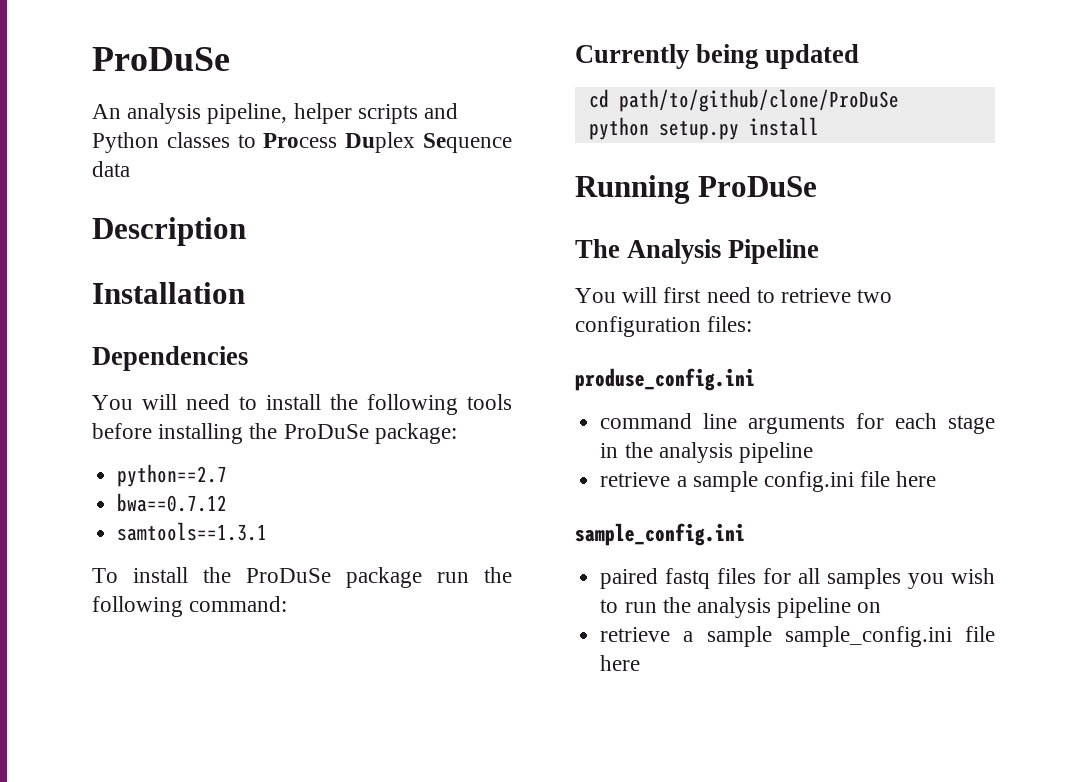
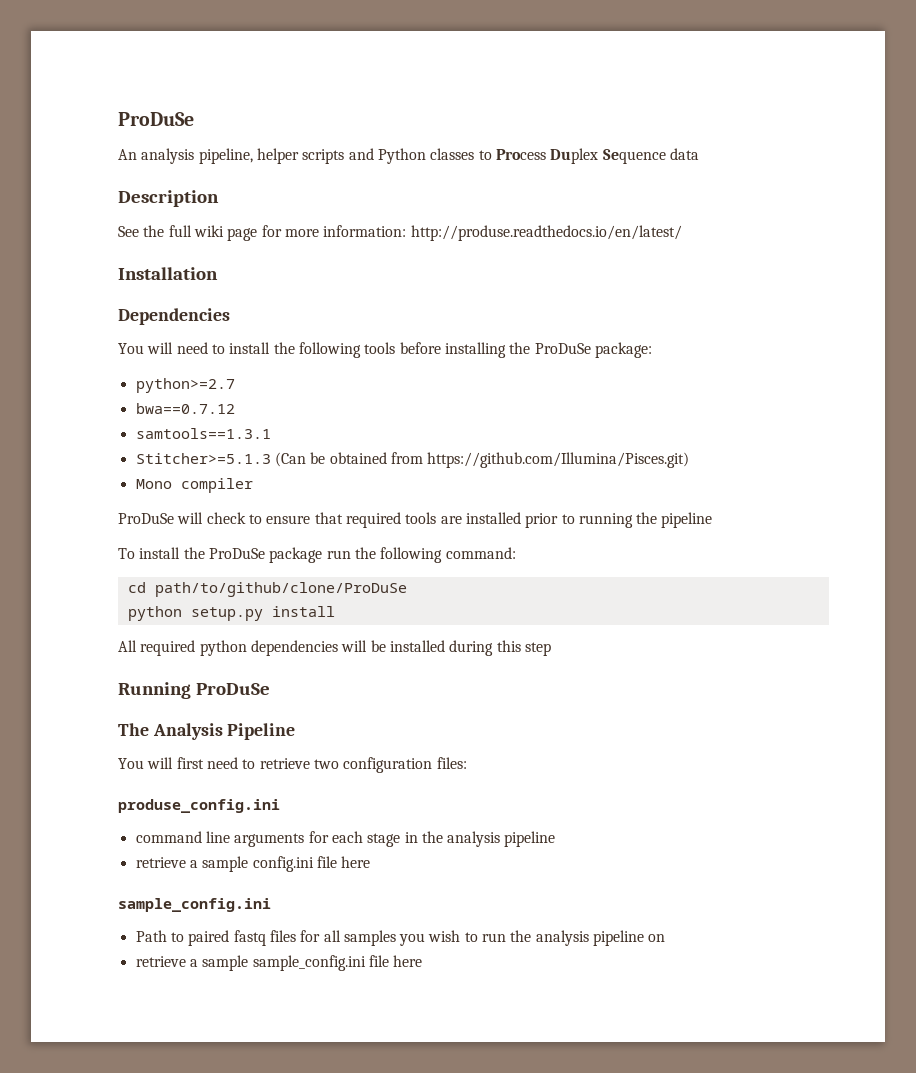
(246, 231) none -> [118,225,682,241] // See the full wiki page for more information: http://produse.readthedocs.io/en/latest/
[117,464,228,487] python==2.7 -> [135,378,235,393] python>=2.7
(268, 531) none -> [135,452,690,468] [135,478,253,493] [118,512,713,528] // Stitcher>=5.1.3 (Can be obtained from https://github.com/Illumina/Pisces.git) // Mono compiler // ProDuSe will check to ensure that required tools are installed prior to running the pipeline
[575,44,860,69] // Currently being updated -> (516, 553) none
(819, 126) none -> [118,640,551,656] // All required python dependencies will be installed during this step
(745, 534) none -> [135,930,184,942] Path to

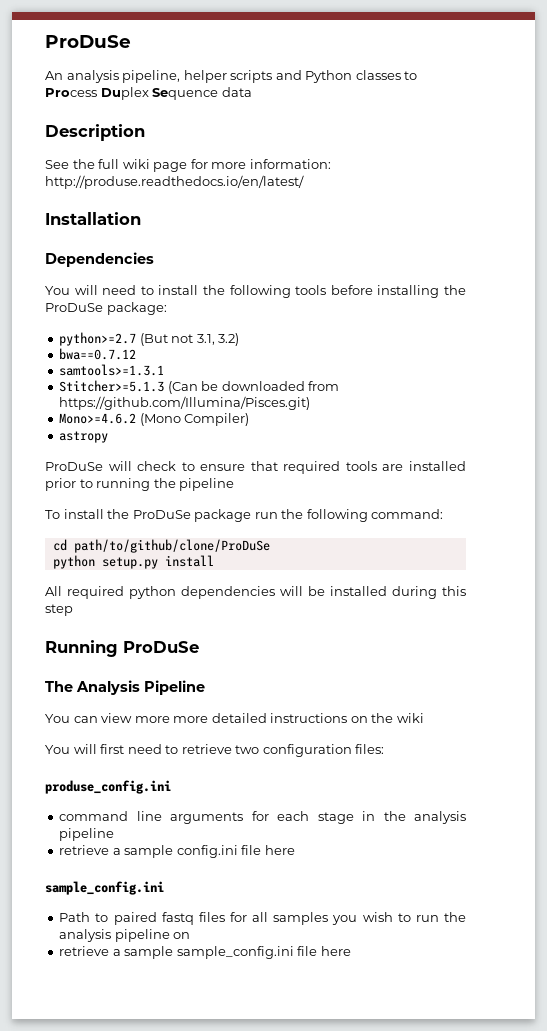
(235, 385) none -> [139,333,240,346] (But not 3.1, 3.2)
[135,428,271,439] samtools==1.3.1 -> [59,364,165,376] samtools>=1.3.1
[329,452,387,464] obtained -> [221,381,305,391] downloaded
[135,478,253,493] Mono compiler -> [59,413,250,426] [59,431,109,443] Mono>=4.6.2 (Mono Compiler) // astropy
(296, 731) none -> [45,713,424,723] // You can view more more detailed instructions on the wiki

